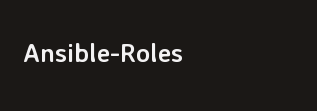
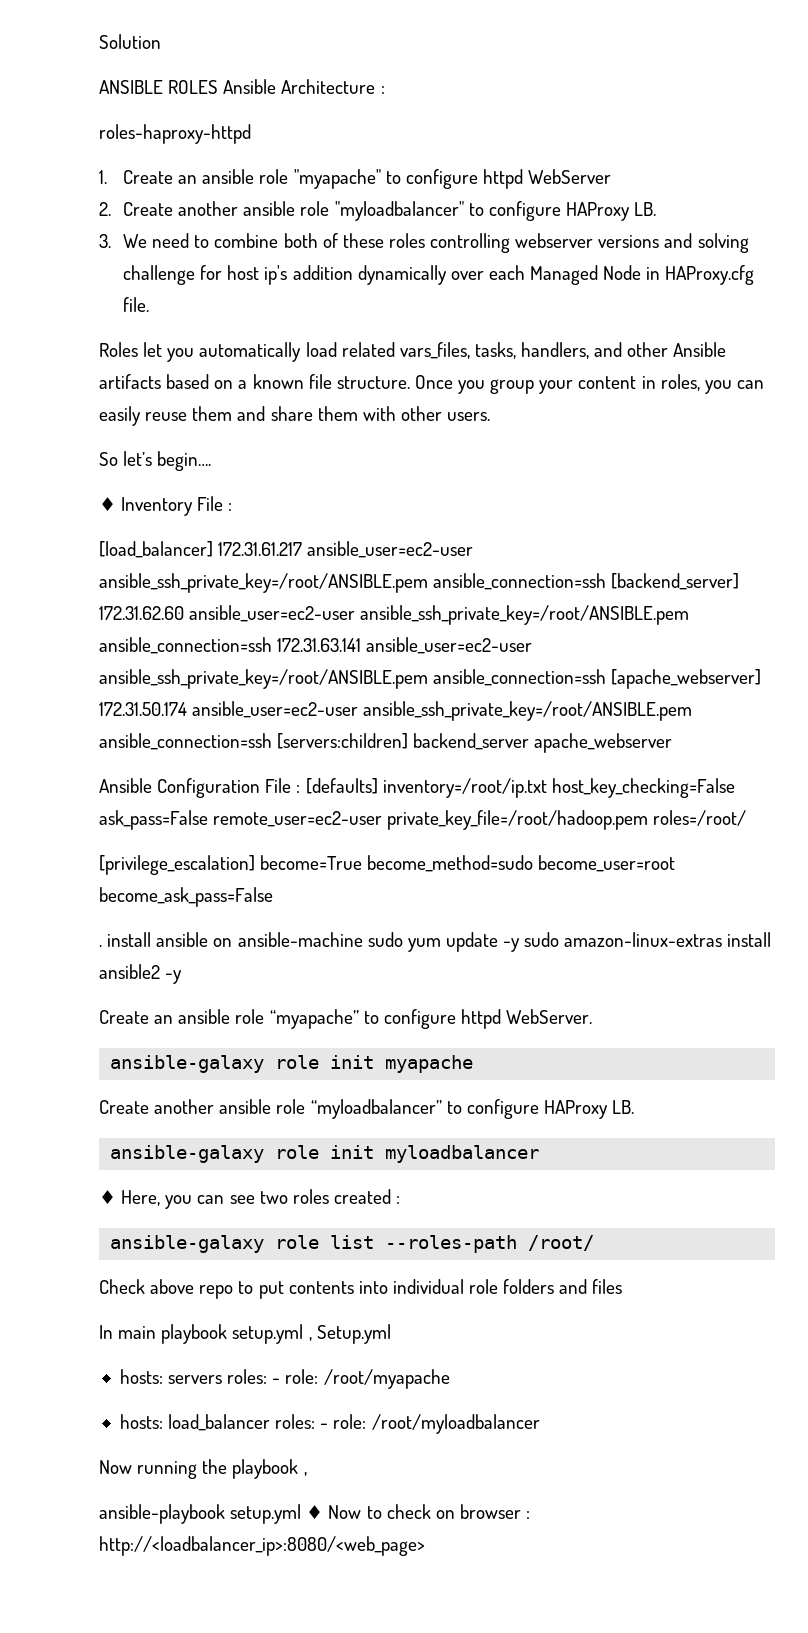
[23,43,183,62] Ansible-Roles -> [99,34,161,49] [99,79,385,94] [99,124,251,144] [99,169,612,189] [99,201,657,221] [99,233,749,253] [122,265,755,285] [122,297,149,312] [99,342,727,362] [99,374,764,394] [99,406,491,426] [99,451,212,471] [99,496,233,516] [99,541,474,558] [99,573,740,593] [99,605,690,625] [99,637,533,654] [99,669,762,689] [99,701,693,721] [99,733,673,753] [99,778,735,798] [99,810,747,830] [99,855,676,875] [99,887,273,907] [99,932,772,952] [99,964,183,984] [99,1009,593,1029] [110,1055,474,1073] [99,1099,635,1119] [110,1145,540,1163] [99,1189,401,1209] [110,1235,595,1253] [99,1279,623,1299] [99,1324,391,1344] [119,1369,450,1389] [119,1414,540,1434] [99,1459,307,1479] [99,1504,531,1524] [99,1536,425,1556] Solution // ANSIBLE ROLES Ansible Architecture : // roles-haproxy-httpd // 1. Create an ansible role "myapache" to configure httpd WebServer // 2. Create another ansible role "myloadbalancer" to configure HAProxy LB. // 3. We need to combine both of these roles controlling webserver versions and solving challenge for host ip's addition dynamically over each Managed Node in HAProxy.cfg file. // Roles let you automatically load related vars_files, tasks, handlers, and other Ansible artifacts based on a known file structure. Once you group your content in roles, you can easily reuse them and share them with other users. // So let’s begin…. // ♦ Inventory File : // [load_balancer] 172.31.61.217 ansible_user=ec2-user ansible_ssh_private_key=/root/ANSIBLE.pem ansible_connection=ssh [backend_server] 172.31.62.60 ansible_user=ec2-user ansible_ssh_private_key=/root/ANSIBLE.pem ansible_connection=ssh 172.31.63.141 ansible_user=ec2-user ansible_ssh_private_key=/root/ANSIBLE.pem ansible_connection=ssh [apache_webserver] 172.31.50.174 ansible_user=ec2-user ansible_ssh_private_key=/root/ANSIBLE.pem ansible_connection=ssh [servers:children] backend_server apache_webserver // Ansible Configuration File : [defaults] inventory=/root/ip.txt host_key_checking=False ask_pass=False remote_user=ec2-user private_key_file=/root/hadoop.pem roles=/root/ // [privilege_escalation] become=True become_method=sudo become_user=root become_ask_pass=False // . install ansible on ansible-machine sudo yum update -y sudo amazon-linux-extras install ansible2 -y // Create an ansible role “myapache” to configure httpd WebServer. // ansible-galaxy role init myapache // Create another ansible role “myloadbalancer” to configure HAProxy LB. // ansible-galaxy role init myloadbalancer // ♦ Here, you can see two roles created : // ansible-galaxy role list --roles-path /root/ // Check above repo to put contents into individual role folders and files // In main playbook setup.yml , Setup.yml // hosts: servers roles: - role: /root/myapache // hosts: load_balancer roles: - role: /root/myloadbalancer // Now running the playbook , // ansible-playbook setup.yml ♦ Now to check on browser : http://<loadbalancer_ip>:8080/<web_page>

